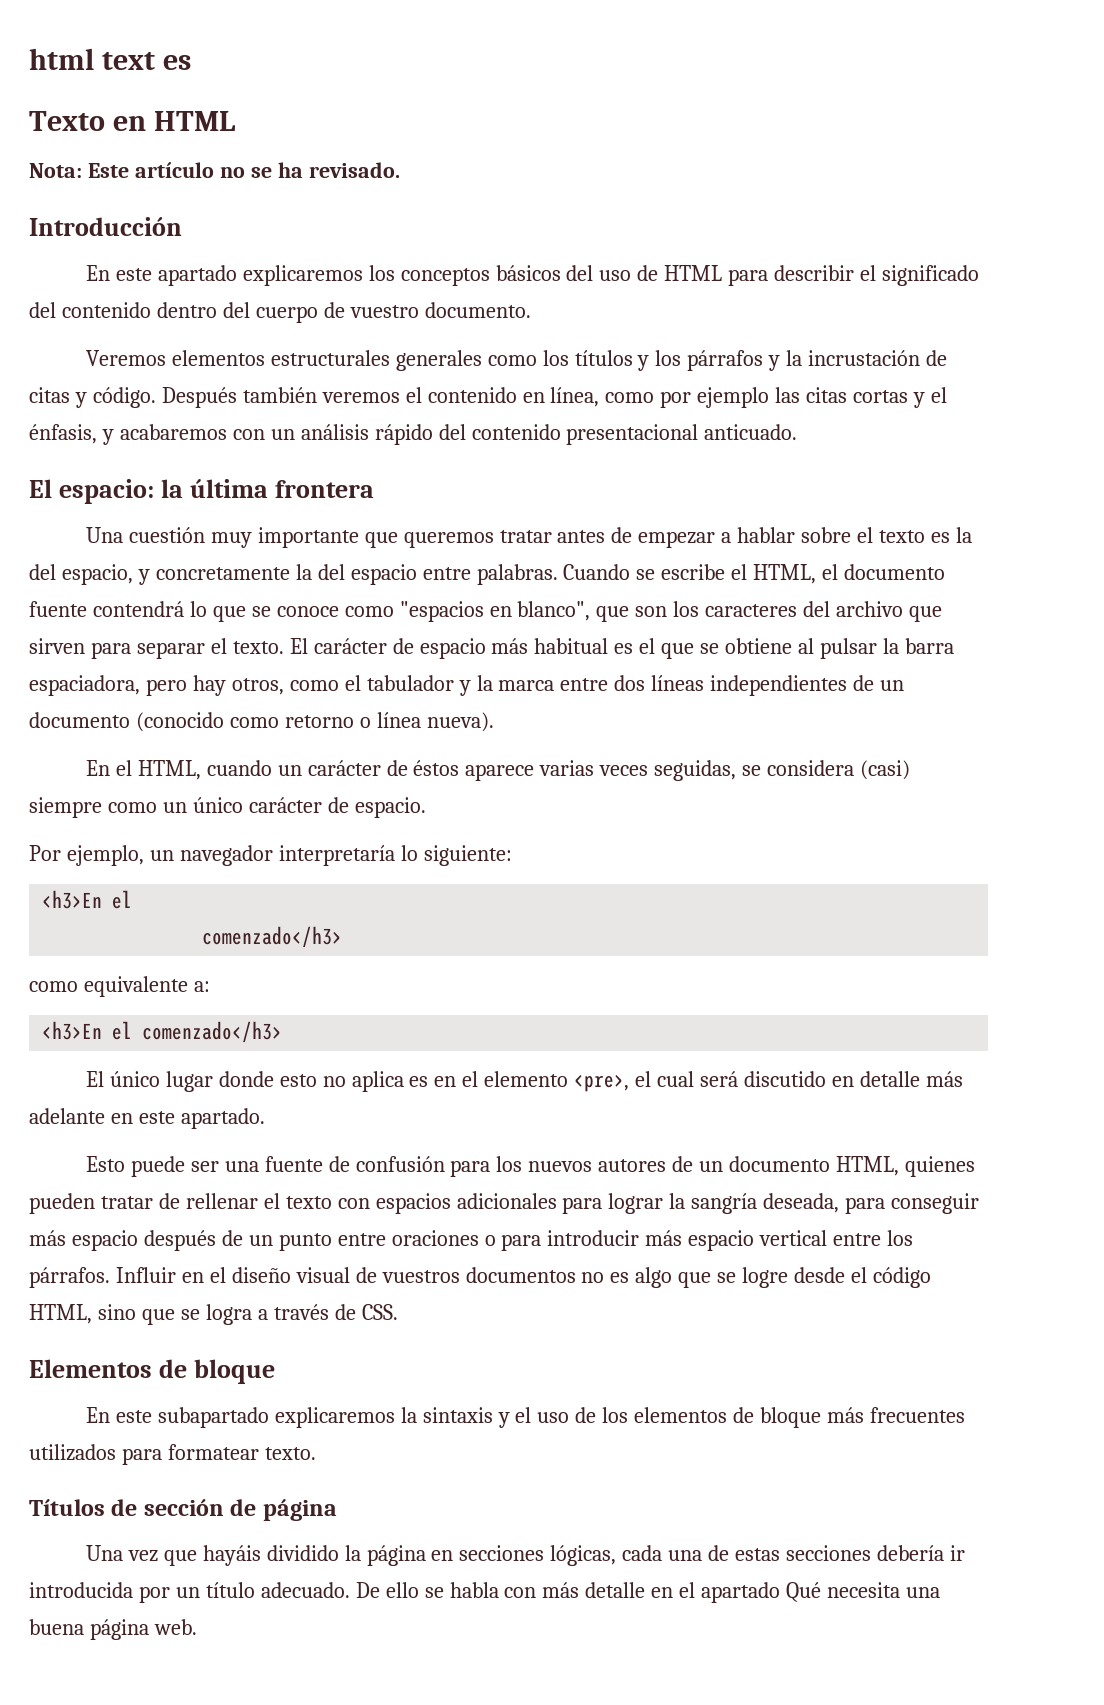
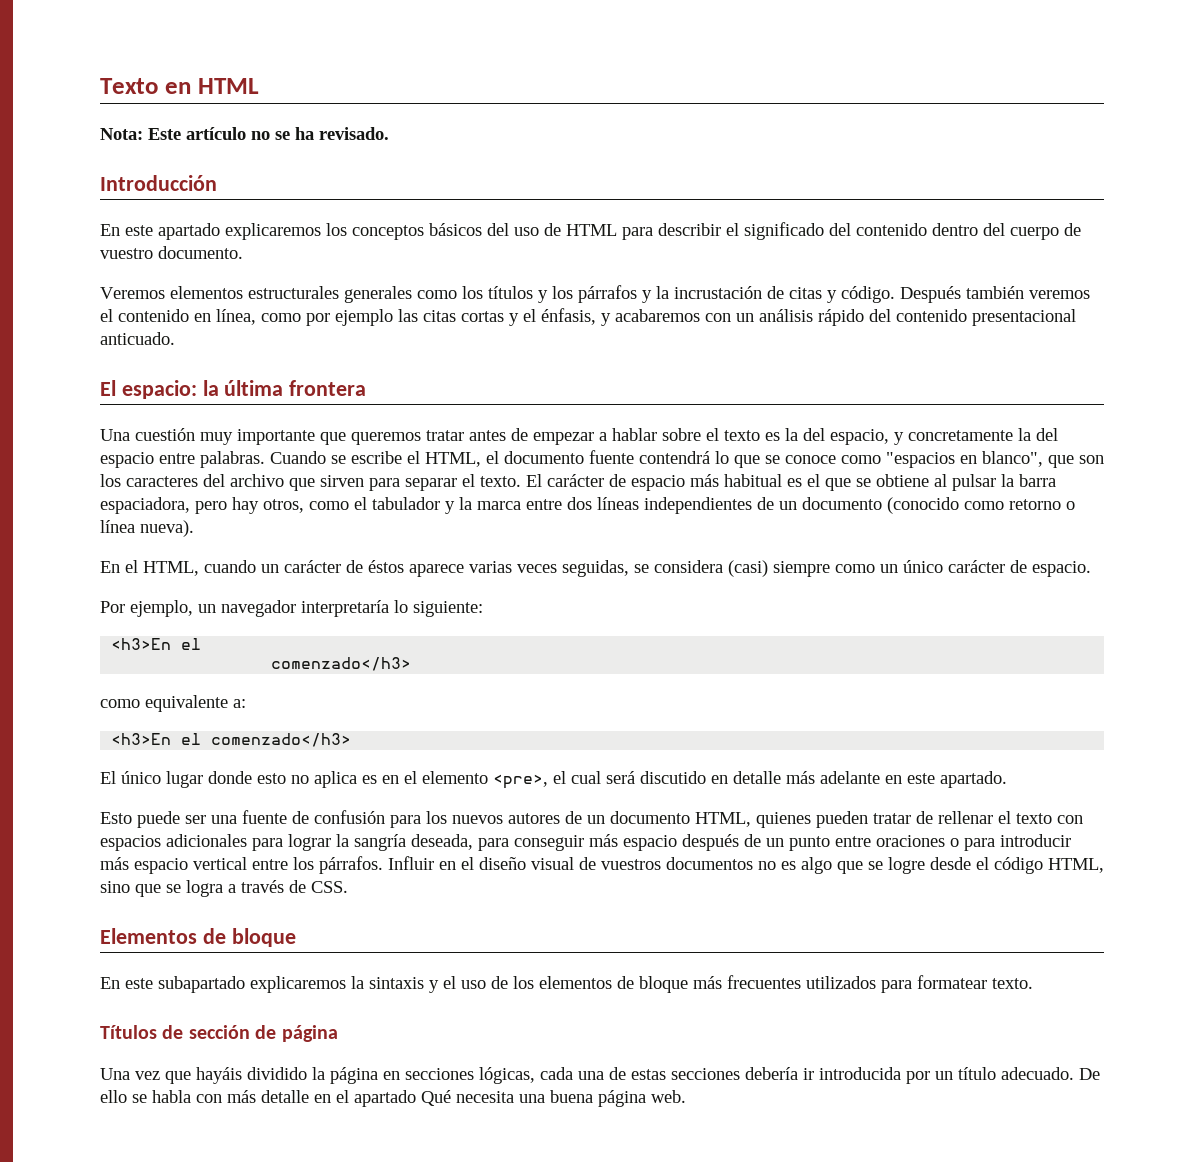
[29,48,192,70] html text es // -> (100, 86) none

